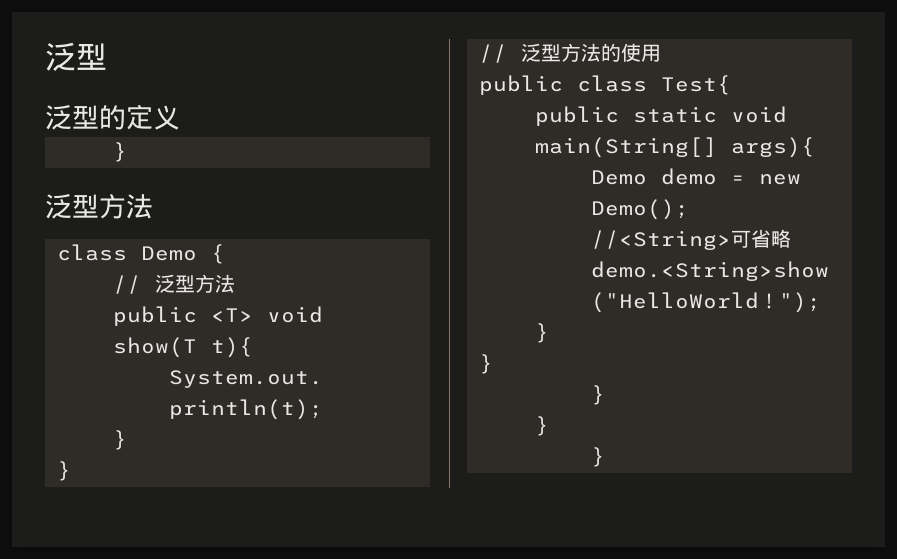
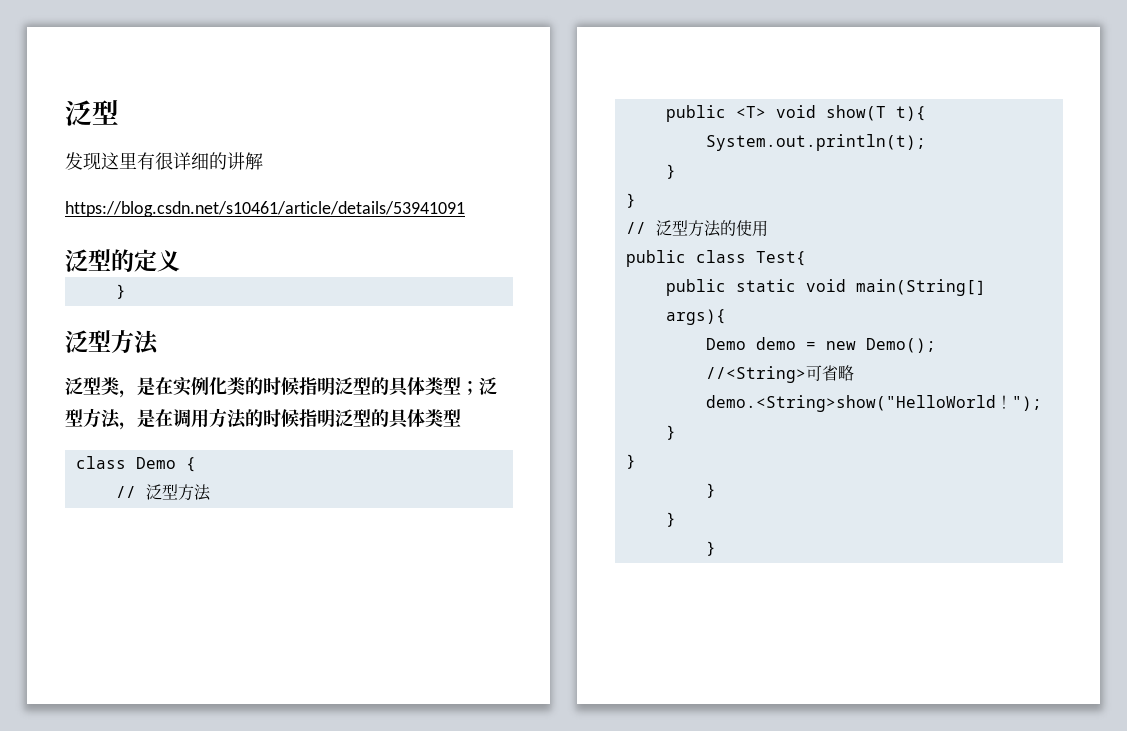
[45,42,107,72] 泛型 -> [65,100,119,126] [65,152,263,170] [65,201,465,217] 泛型 // 发现这里有很详细的讲解 // https://blog.csdn.net/s10461/article/details/53941091
(153, 206) none -> [65,377,497,398] [65,408,461,430] // 泛型类，是在实例化类的时候指明泛型的具体类型；泛型方法，是在调用方法的时候指明泛型的具体类型

